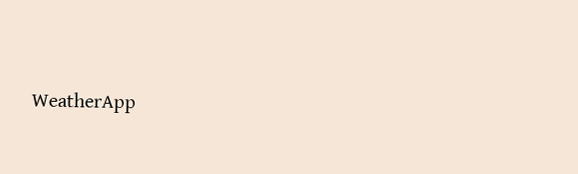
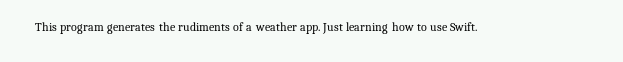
[31,91,136,114] WeatherApp -> [35,22,478,34] This program generates the rudiments of a weather app. Just learning how to use Swift.

